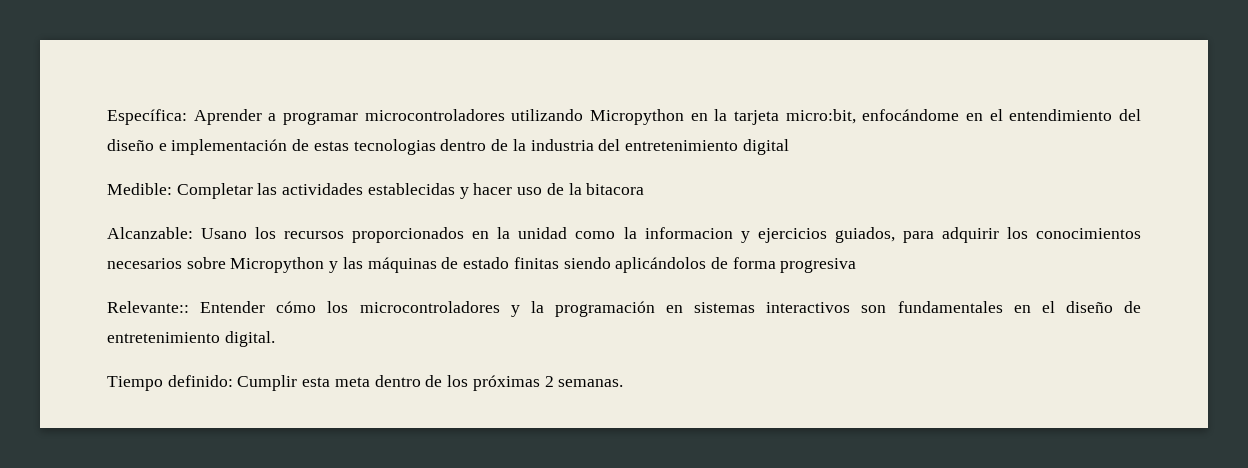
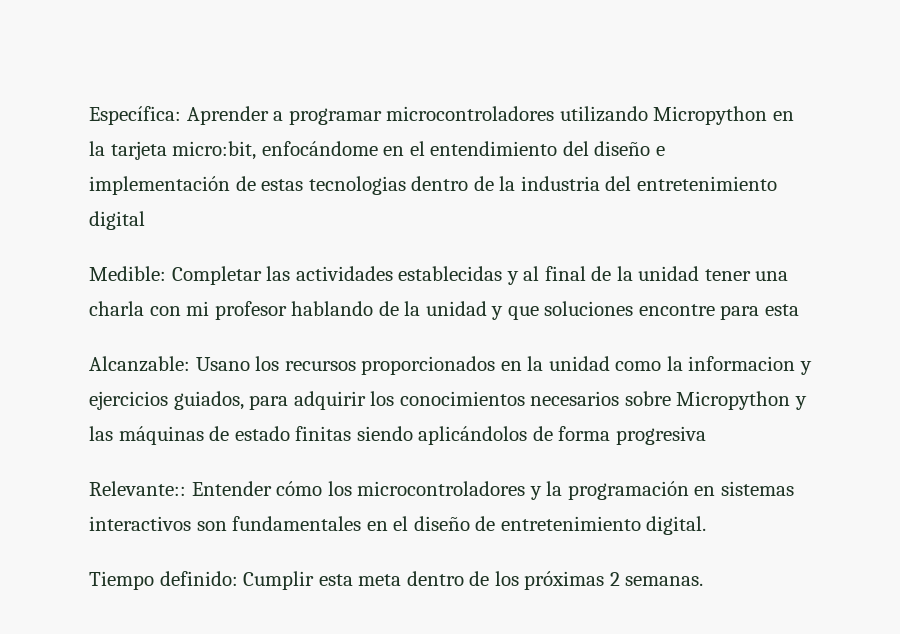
[473,183,645,195] hacer uso de la bitacora -> [523,266,789,281] [89,301,799,320] al final de la unidad tener una charla con mi profesor hablando de la unidad y que soluciones encontre para esta

